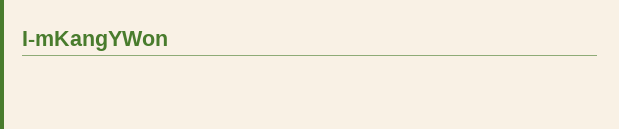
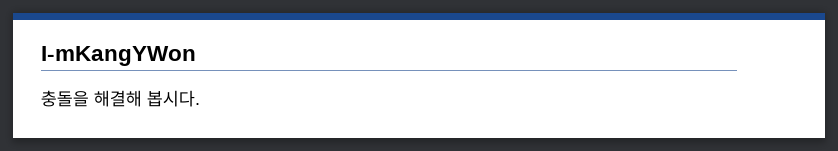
(168, 41) none -> [41,90,200,107] // 충돌을 해결해 봅시다.

